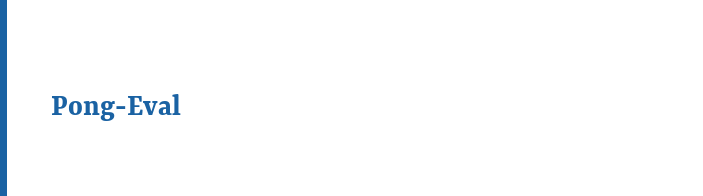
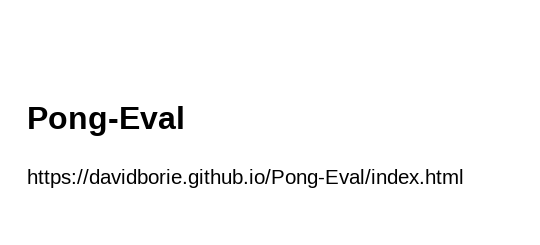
(181, 107) none -> [27,169,464,188] // https://davidborie.github.io/Pong-Eval/index.html

